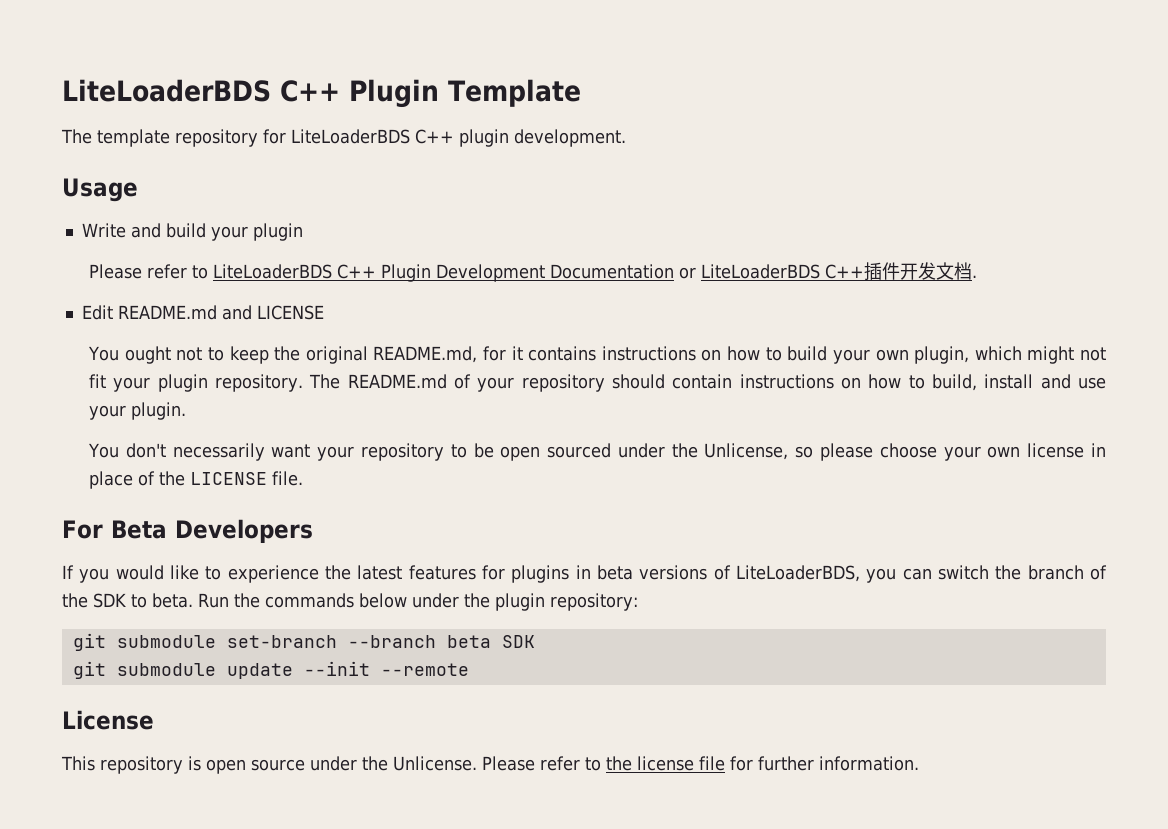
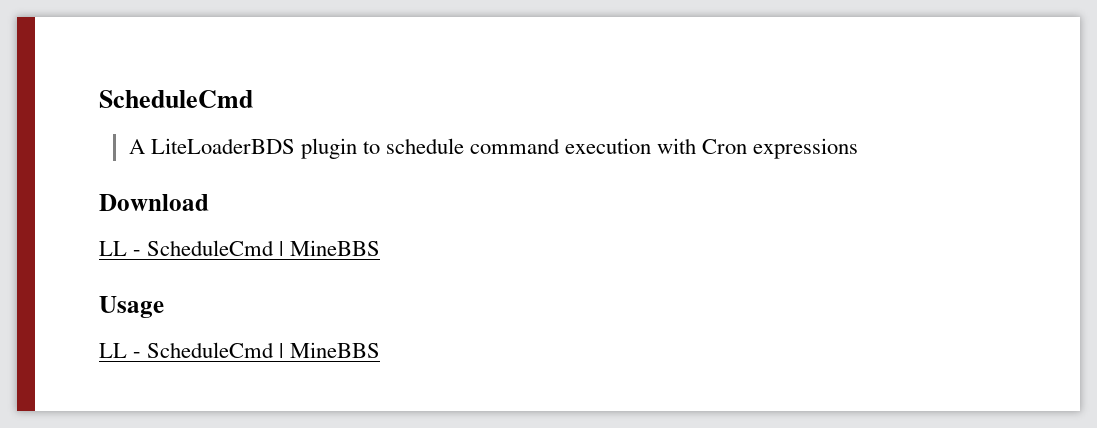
[62,79,581,108] [61,129,626,147] [62,178,138,202] [81,223,303,241] [89,262,978,282] [81,305,324,320] [88,346,1107,364] [89,374,1106,392] [89,402,187,420] [88,443,1107,461] [89,471,304,489] [62,519,313,543] [62,565,1108,583] [62,593,638,611] [72,633,535,651] [72,661,469,679] [62,710,154,730] [61,756,919,774] LiteLoaderBDS C++ Plugin Template // The template repository for LiteLoaderBDS C++ plugin development. // Usage // Write and build your plugin // Please refer to LiteLoaderBDS C++ Plugin Development Documentation or LiteLoaderBDS C++插件开发文档. // Edit README.md and LICENSE // You ought not to keep the original README.md, for it contains instructions on how to build your own plugin, which might not fit your plugin repository. The README.md of your repository should contain instructions on how to build, install and use your plugin. // You don't necessarily want your repository to be open sourced under the Unlicense, so please choose your own license in place of the LICENSE file. // For Beta Developers // If you would like to experience the latest features for plugins in beta versions of LiteLoaderBDS, you can switch the branch of the SDK to beta. Run the commands below under the plugin repository: // git submodule set-branch --branch beta SDK // git submodule update --init --remote // License // This repository is open source under the Unlicense. Please refer to the license file for further information. -> [99,90,253,108] [128,138,859,159] [99,194,209,211] [99,240,381,256] [99,296,164,318] [99,342,381,358] ScheduleCmd // A LiteLoaderBDS plugin to schedule command execution with Cron expressions // Download // LL - ScheduleCmd | MineBBS // Usage // LL - ScheduleCmd | MineBBS

